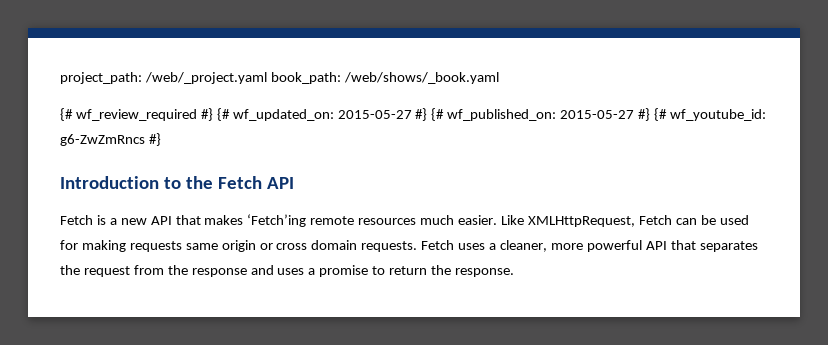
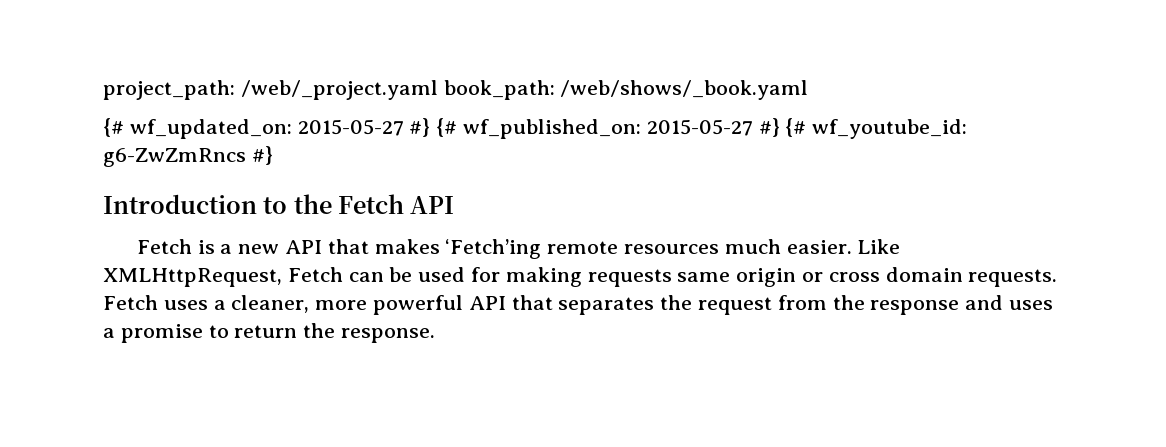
[75,108,230,121] wf_review_required #} {# -> (124, 127) none

